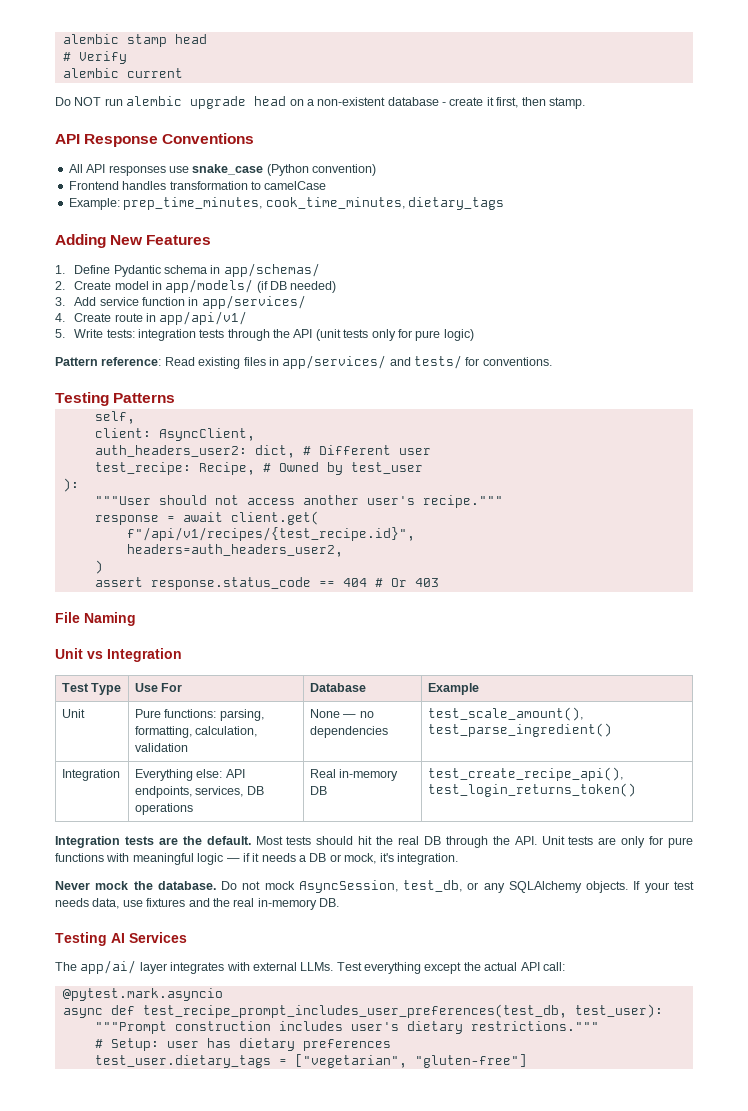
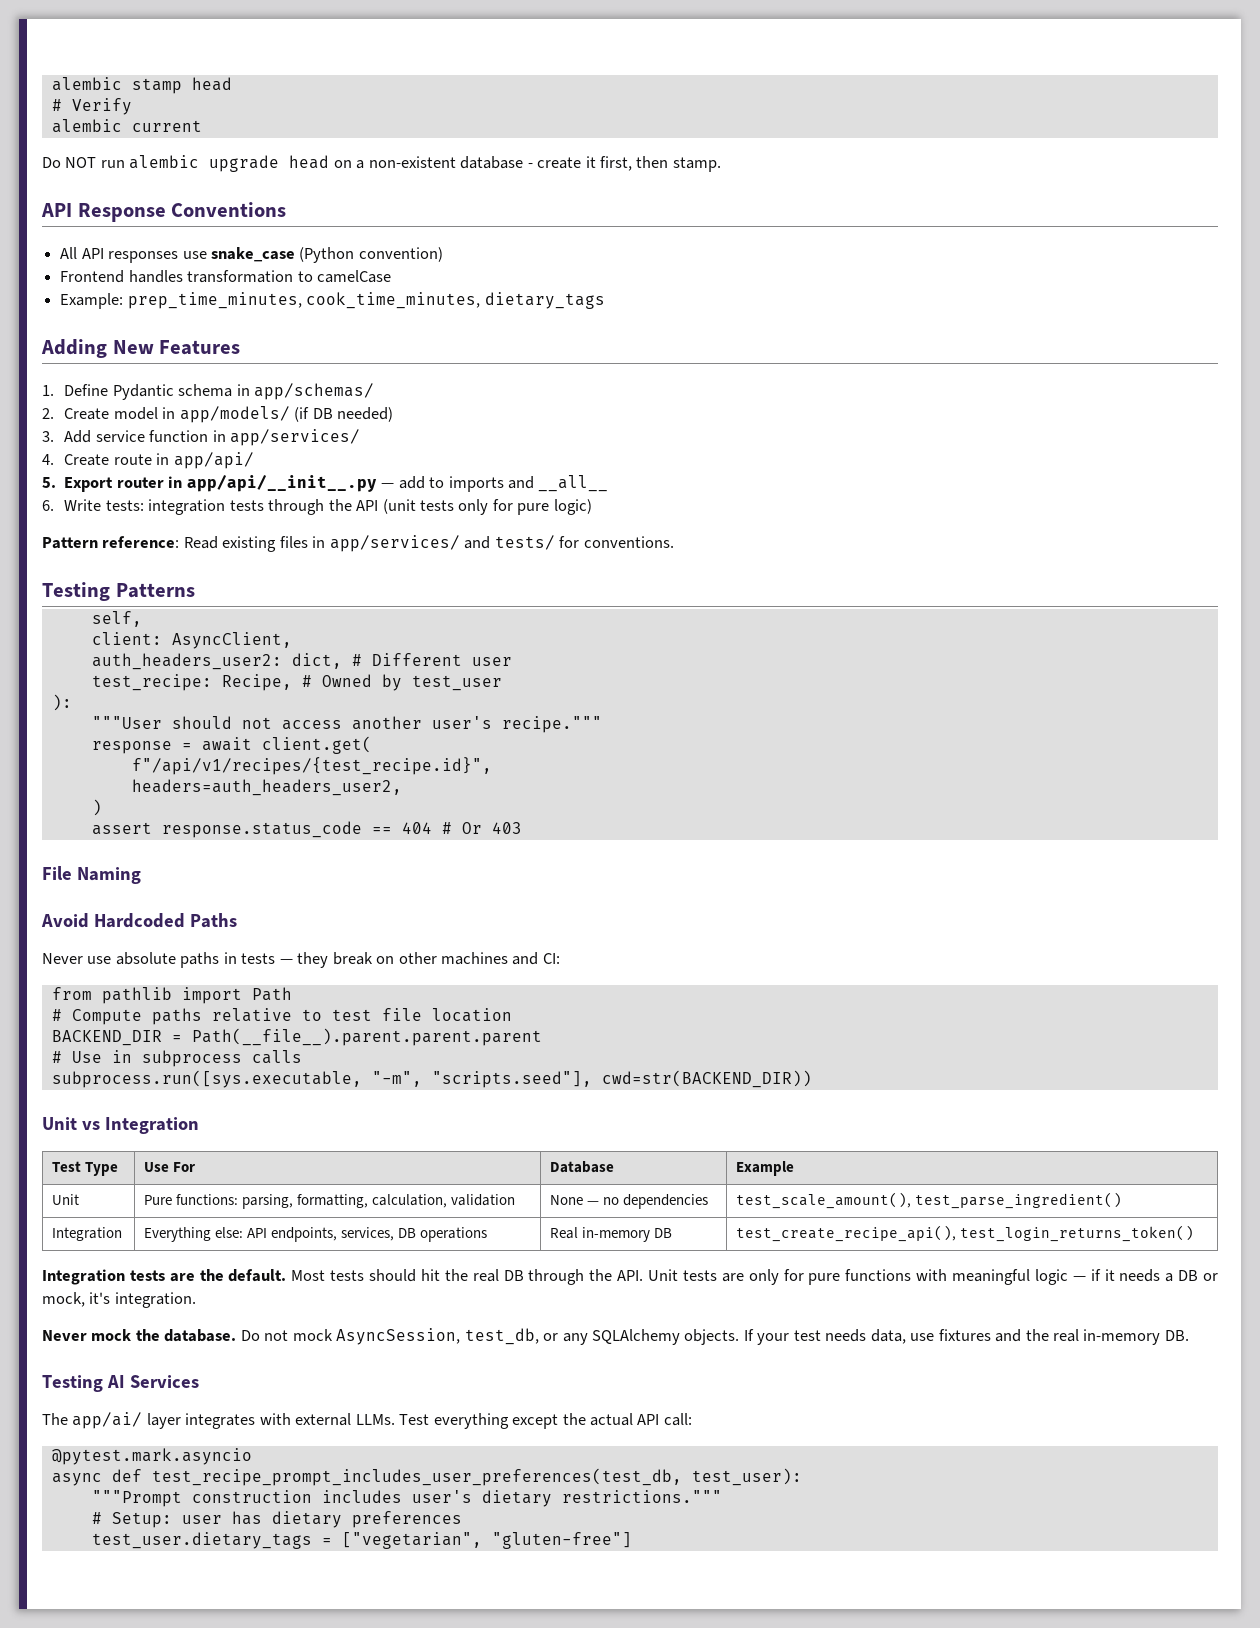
[159,311,248,325] [55,329,65,338] app/api/v1/ // 5. -> [173,452,254,469] [42,475,609,492] [42,500,54,511] app/api/ // 5. Export router in app/api/__init__.py — add to imports and __all__ // 6.
(136, 619) none -> [41,913,237,928] [42,952,560,968] [51,987,292,1004] [51,1008,512,1025] [51,1028,542,1046] [51,1050,302,1067] [51,1070,812,1088] // Avoid Hardcoded Paths // Never use absolute paths in tests — they break on other machines and CI: // from pathlib import Path // # Compute paths relative to test file location // BACKEND_DIR = Path(__file__).parent.parent.parent // # Use in subprocess calls // subprocess.run([sys.executable, "-m", "scripts.seed"], cwd=str(BACKEND_DIR))

